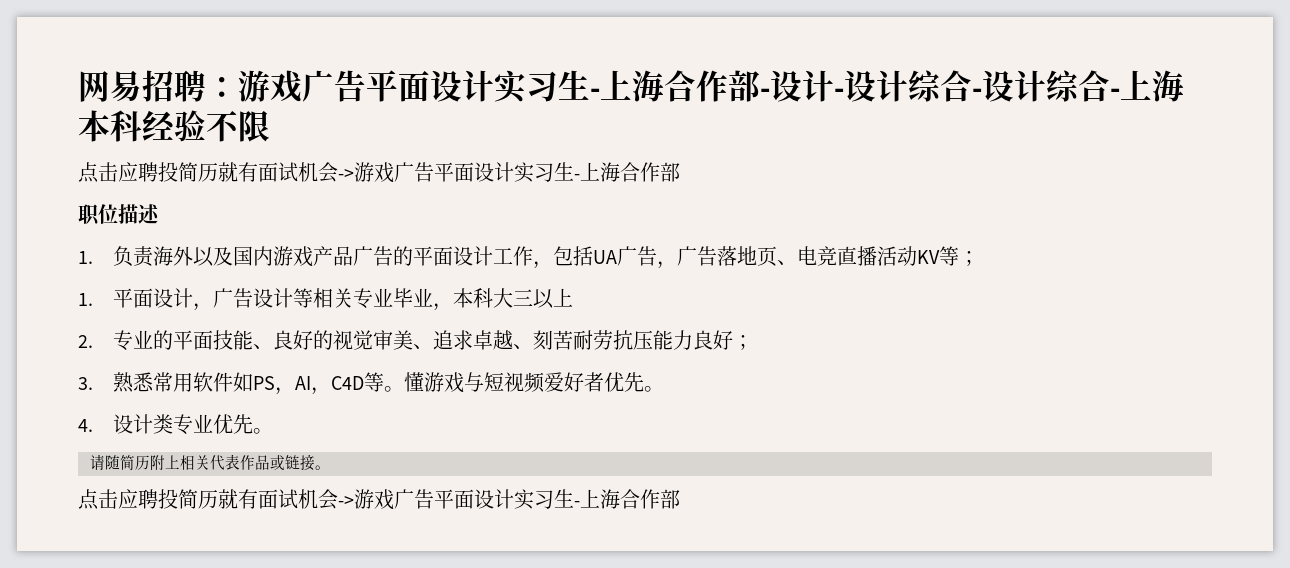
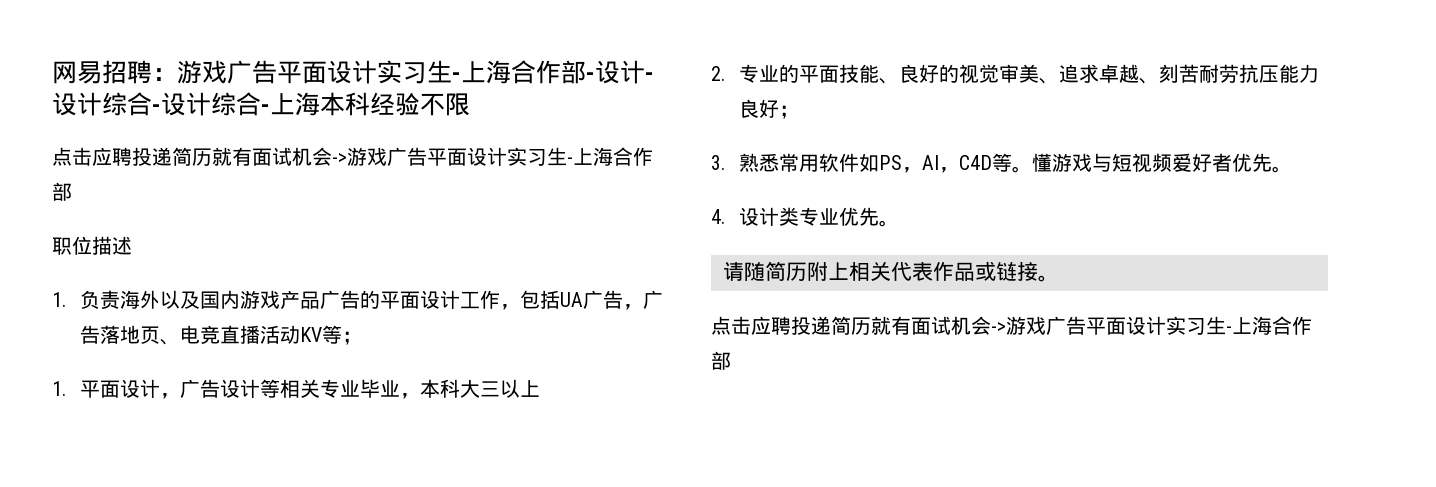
(178, 172) none -> [152,147,172,166] 递
(178, 499) none -> [811,316,831,335] 递

